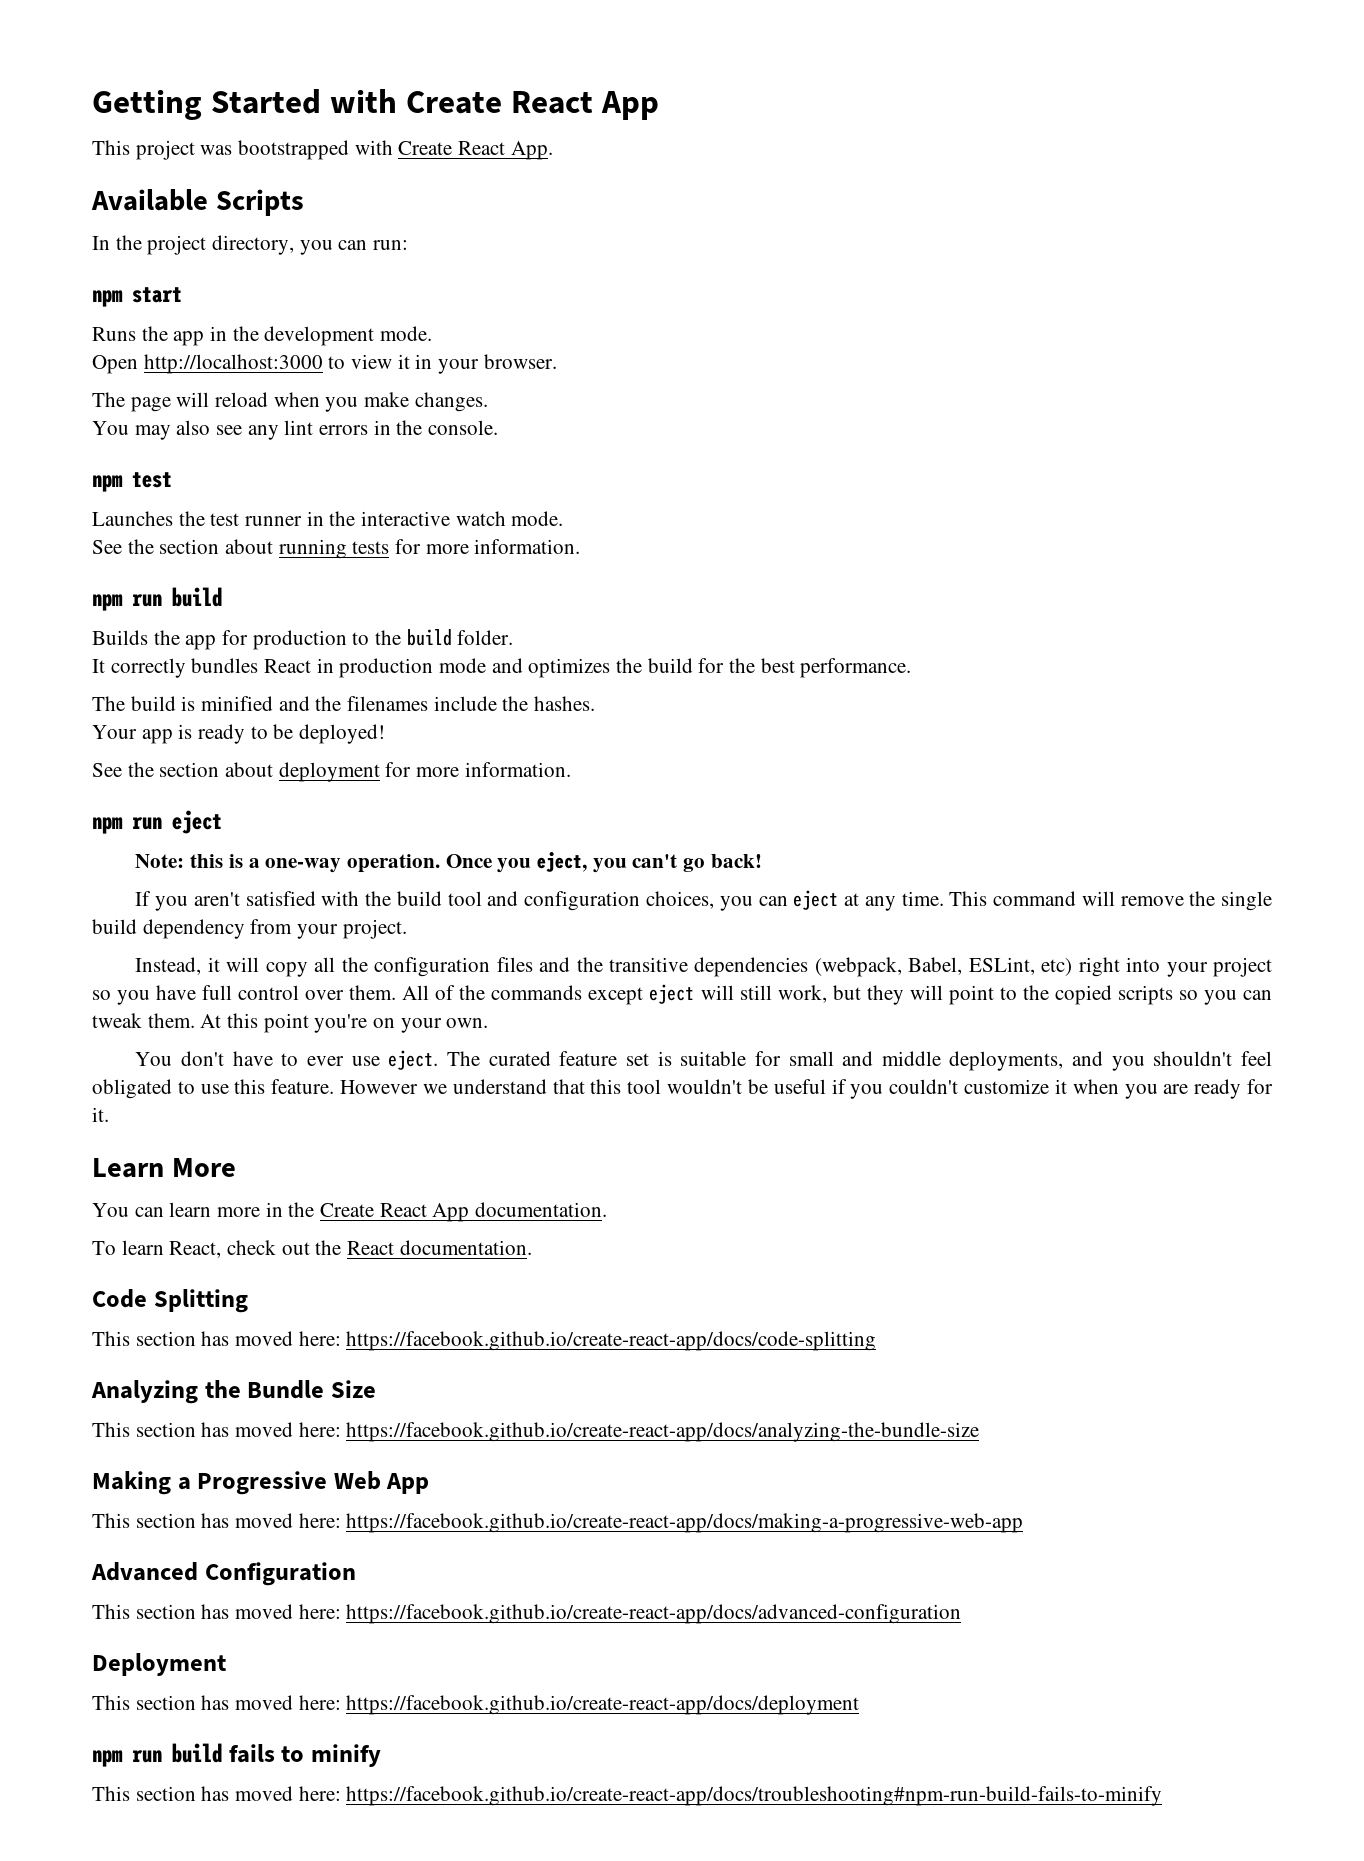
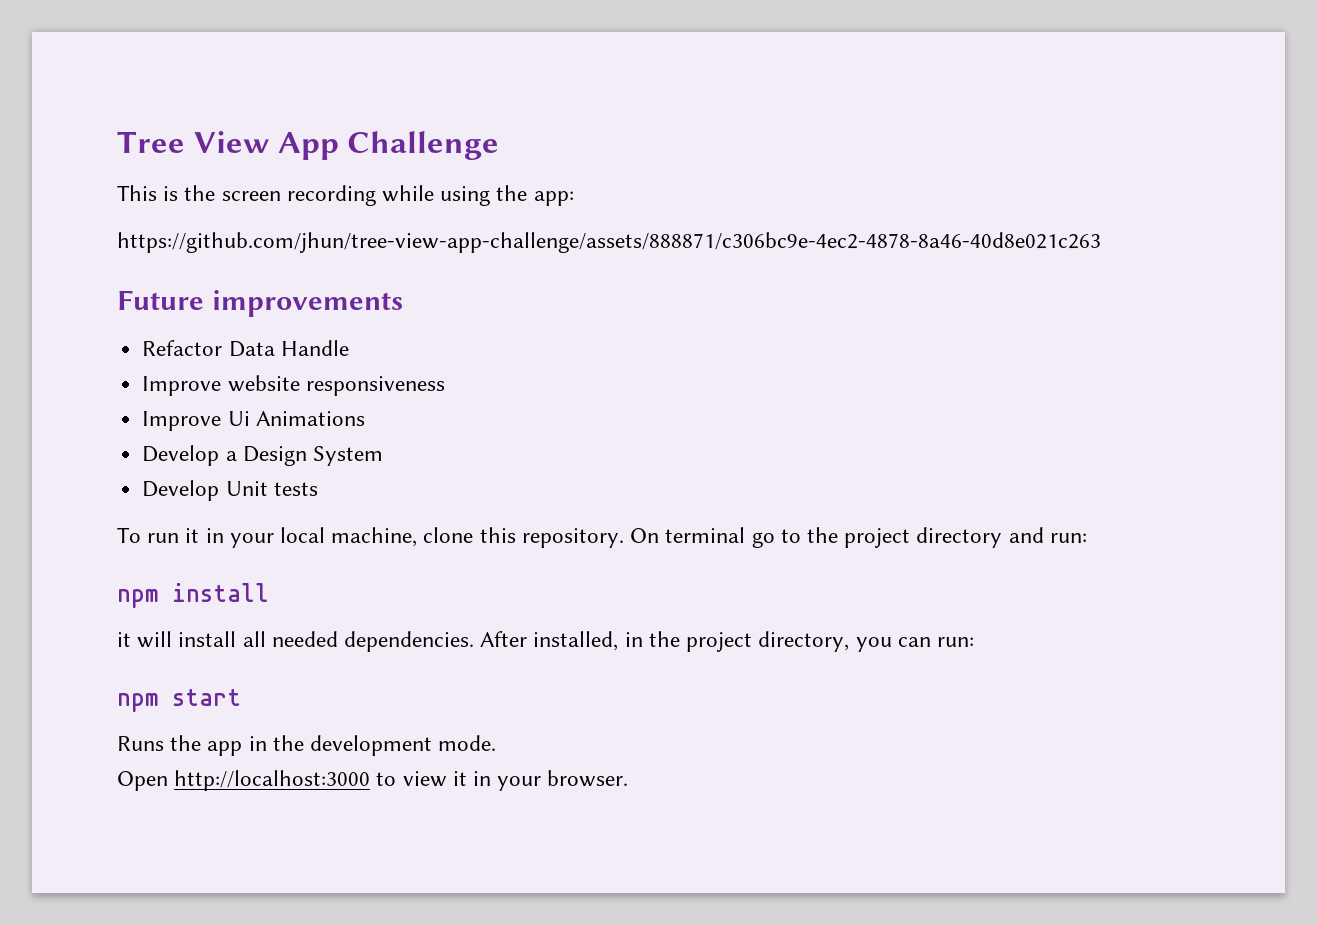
[92,89,659,120] [92,140,553,160] [91,189,304,216] [92,236,110,250] Getting Started with Create React App // This project was bootstrapped with Create React App. // Available Scripts // In -> [117,131,500,160] [117,185,574,206] [117,232,1101,253] [117,290,403,317] [142,340,349,357] [142,375,445,396] [142,411,365,431] [142,445,383,466] [142,480,318,501] [117,527,1087,548] [117,583,269,608] [117,631,643,652] Tree View App Challenge // This is the screen recording while using the app: // https://github.com/jhun/tree-view-app-challenge/assets/888871/c306bc9e-4ec2-4878-8a46-40d8e021c263 // Future improvements // Refactor Data Handle // Improve website responsiveness // Improve Ui Animations // Develop a Design System // Develop Unit tests // To run it in your local machine, clone this repository. On terminal go to the project directory and run: // npm install // it will install all needed dependencies. After installed, in
[92,392,488,412] [92,420,499,440] [92,472,172,492] [92,511,564,526] [92,539,581,559] [92,587,222,611] [92,629,514,650] [92,658,912,678] [92,696,596,711] [92,724,386,744] [92,762,571,782] [92,810,222,834] [135,852,762,873] [135,890,1273,911] [92,919,407,939] [135,957,1272,977] [92,984,1272,1005] [92,1013,489,1033] [135,1050,1272,1071] [92,1079,1274,1099] [92,1107,109,1122] [92,1158,236,1178] [92,1202,608,1222] [92,1240,532,1258] [92,1289,248,1313] [92,1331,877,1351] [91,1380,376,1404] [92,1422,980,1442] [92,1471,430,1495] [92,1513,1024,1533] [91,1562,356,1586] [92,1604,962,1624] [92,1653,226,1676] [92,1695,860,1715] [92,1743,381,1767] [92,1786,1163,1806] // The page will reload when you make changes. // You may also see any lint errors in the console. // npm test // Launches the test runner in the interactive watch mode. // See the section about running tests for more information. // npm run build // Builds the app for production to the build folder. // It correctly bundles React in production mode and optimizes the build for the best performance. // The build is minified and the filenames include the hashes. // Your app is ready to be deployed! // See the section about deployment for more information. // npm run eject // Note: this is a one-way operation. Once you eject, you can't go back! // If you aren't satisfied with the build tool and configuration choices, you can eject at any time. This command will remove the single build dependency from your project. // Instead, it will copy all the configuration files and the transitive dependencies (webpack, Babel, ESLint, etc) right into your project so you have full control over them. All of the commands except eject will still work, but they will point to the copied scripts so you can tweak them. At this point you're on your own. // You don't have to ever use eject. The curated feature set is suitable for small and middle deployments, and you shouldn't feel obligated to use this feature. However we understand that this tool wouldn't be useful if you couldn't customize it when you are ready for it. // Learn More // You can learn more in the Create React App documentation. // To learn React, check out the React documentation. // Code Splitting // This section has moved here: https://facebook.github.io/create-react-app/docs/code-splitting // Analyzing the Bundle Size // This section has moved here: https://facebook.github.io/create-react-app/docs/analyzing-the-bundle-size // Making a Progressive Web App // This section has moved here: https://facebook.github.io/create-react-app/docs/making-a-progressive-web-app // Advanced Configuration // This section has moved here: https://facebook.github.io/create-react-app/docs/advanced-configuration // Deployment // This section has moved here: https://facebook.github.io/create-react-app/docs/deployment // npm run build fails to minify // This section has moved here: https://facebook.github.io/create-react-app/docs/troubleshooting#npm-run-build-fails-to-minify -> (629, 778) none

